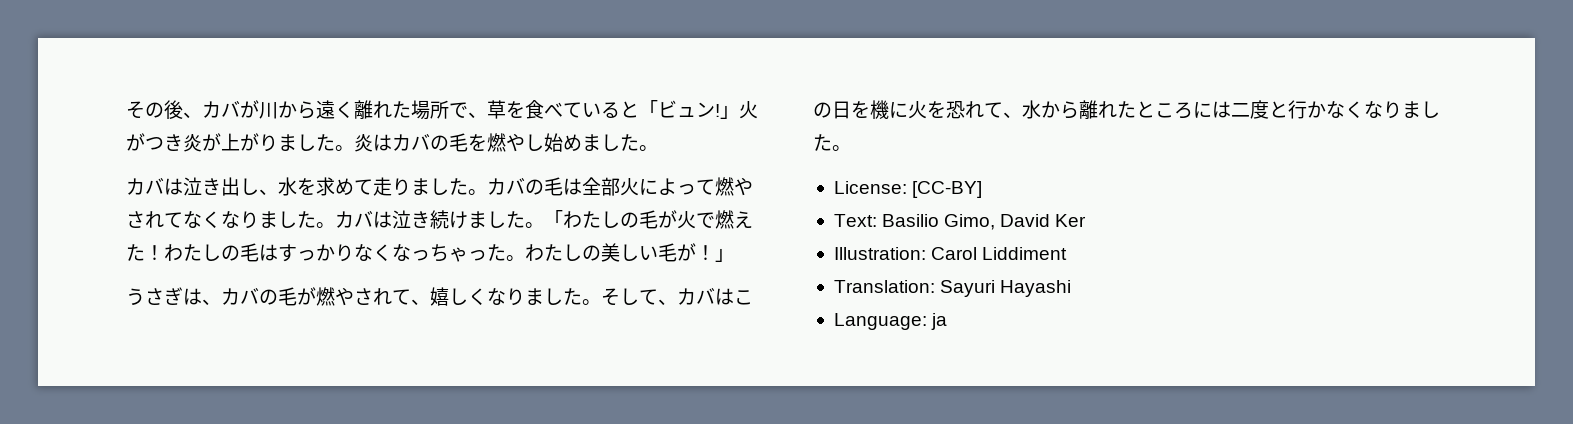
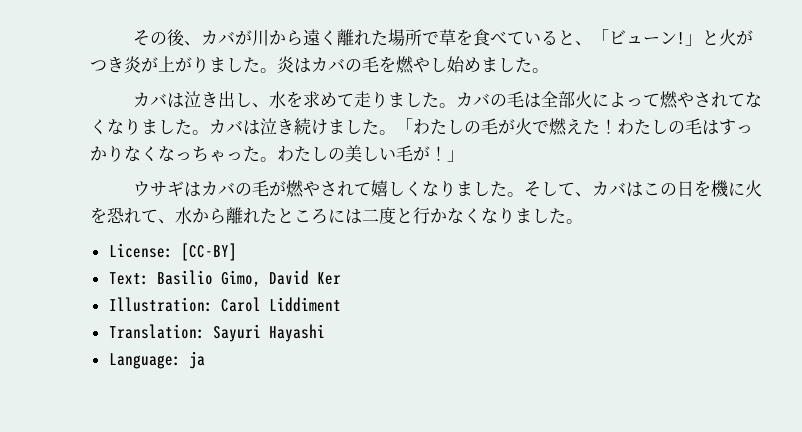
[468,112,487,118] 、 -> (439, 38) none
[639,100,696,118] 「ビュ -> [574,29,660,46] 、「ビュー
(739, 112) none -> [701,30,719,45] と
[126,287,221,306] うさぎは、 -> [132,181,201,197] ウサギは
[411,299,430,305] 、 -> (371, 189) none

